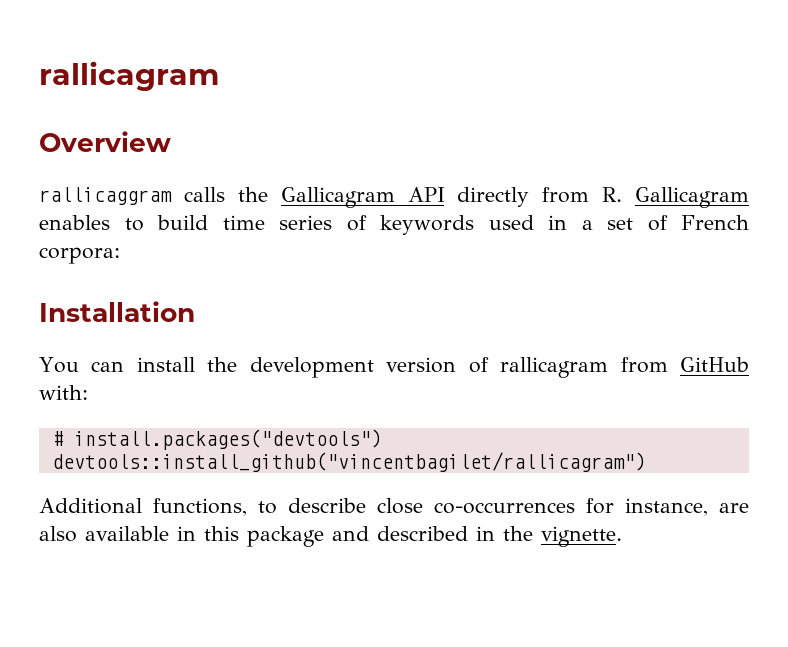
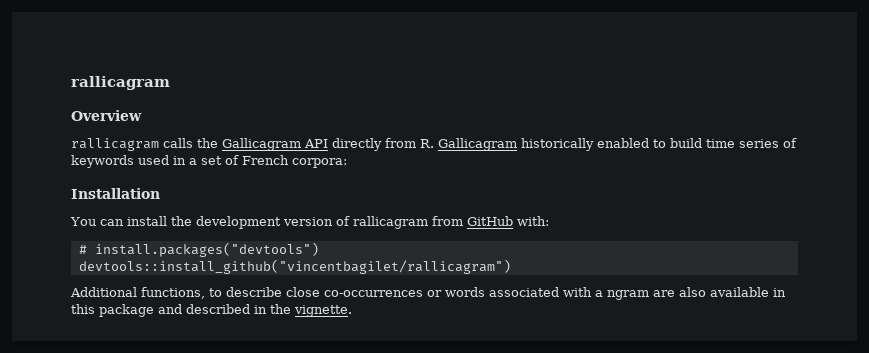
[39,187,172,205] rallicaggram -> [71,138,159,151] rallicagram
[39,215,110,230] enables -> [521,138,649,151] historically enabled
[586,498,708,516] for instance, -> [427,287,649,300] or words associated with a ngram

